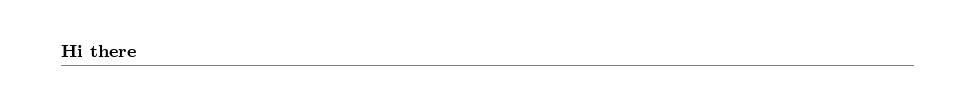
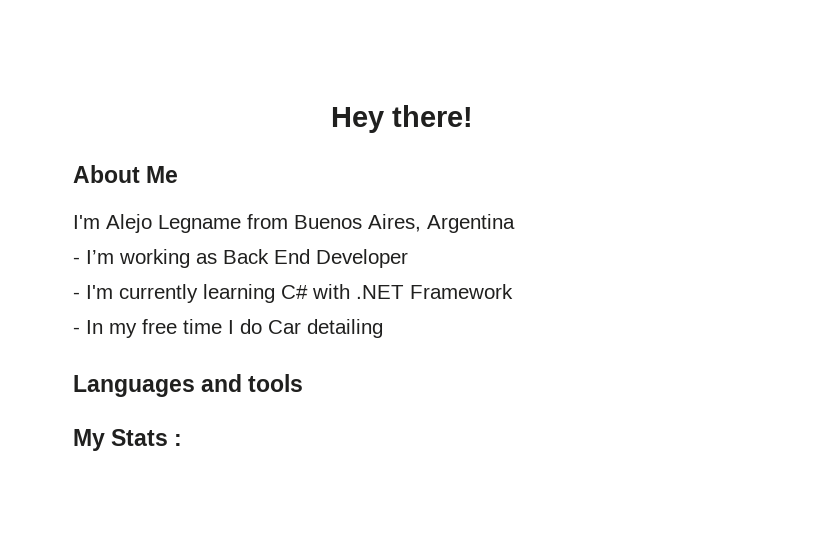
[61,45,136,57] Hi there -> [331,105,473,133] [73,165,179,183] [73,214,515,233] [73,249,408,268] [73,284,513,303] [73,319,383,338] [73,374,304,397] [73,429,183,451] Hey there! // About Me // I'm Alejo Legname from Buenos Aires, Argentina // - I’m working as Back End Developer // - I'm currently learning C# with .NET Framework // - In my free time I do Car detailing // Languages and tools // My Stats :

